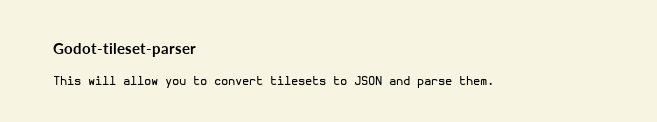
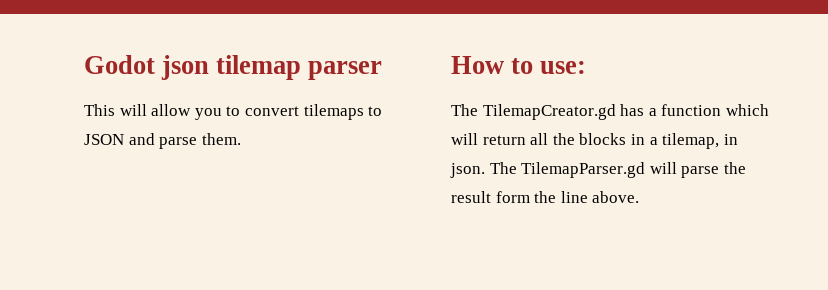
[53,43,196,57] Godot-tileset-parser -> [84,55,383,80] Godot json tilemap parser
[270,76,326,85] tilesets -> [303,104,364,120] tilemaps
(494, 80) none -> [451,56,587,74] [451,104,769,120] [451,133,738,149] [450,162,746,178] [451,191,640,203] // How to use: // The TilemapCreator.gd has a function which will return all the blocks in a tilemap, in json. The TilemapParser.gd will parse the result form the line above.

